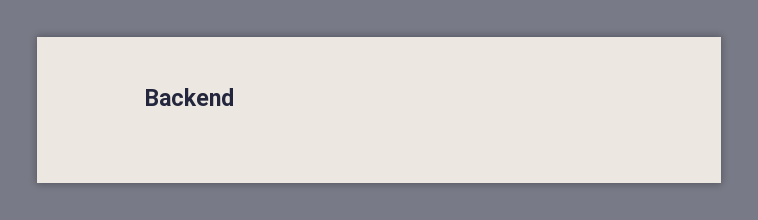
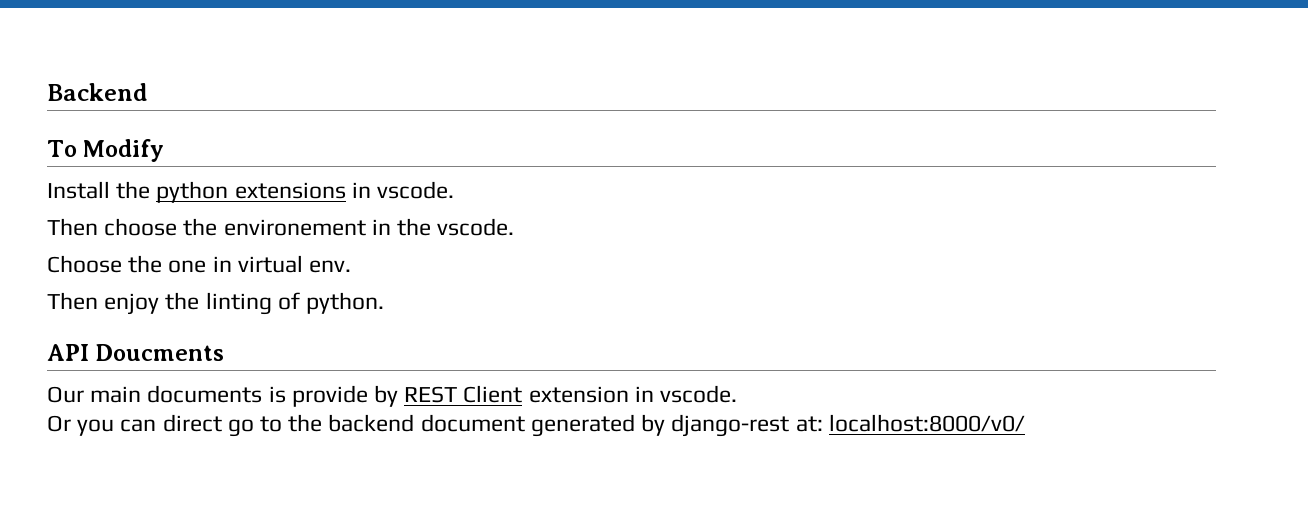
(234, 97) none -> [47,139,165,162] [47,181,455,203] [47,218,515,236] [47,255,352,273] [47,292,385,315] [47,344,225,361] [47,385,738,407] [47,414,1025,437] // To Modify // Install the python extensions in vscode. // Then choose the environement in the vscode. // Choose the one in virtual env. // Then enjoy the linting of python. // API Doucments // Our main documents is provide by REST Client extension in vscode. // Or you can direct go to the backend document generated by django-rest at: localhost:8000/v0/

